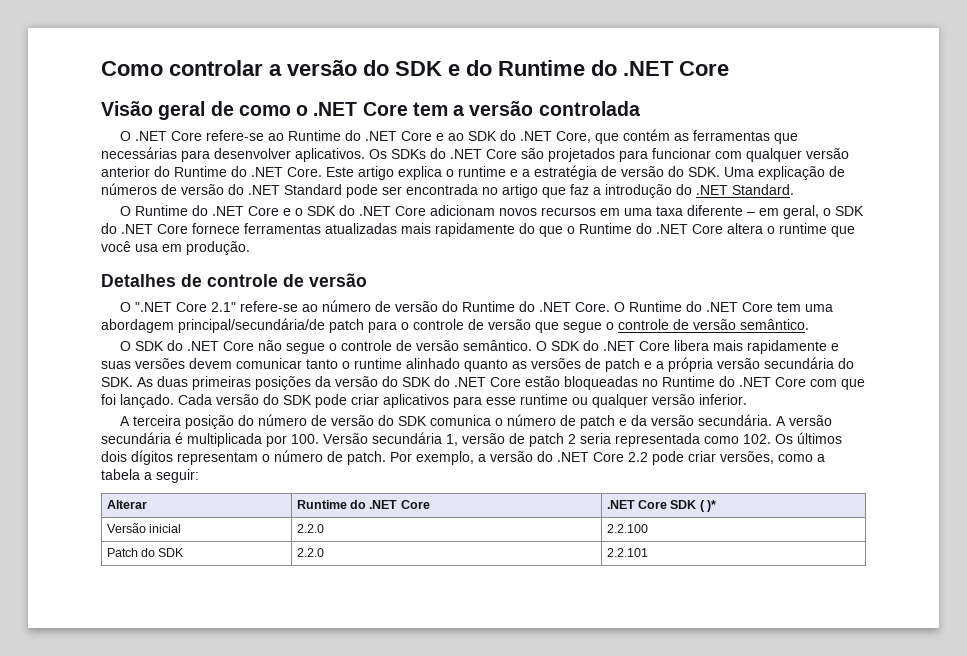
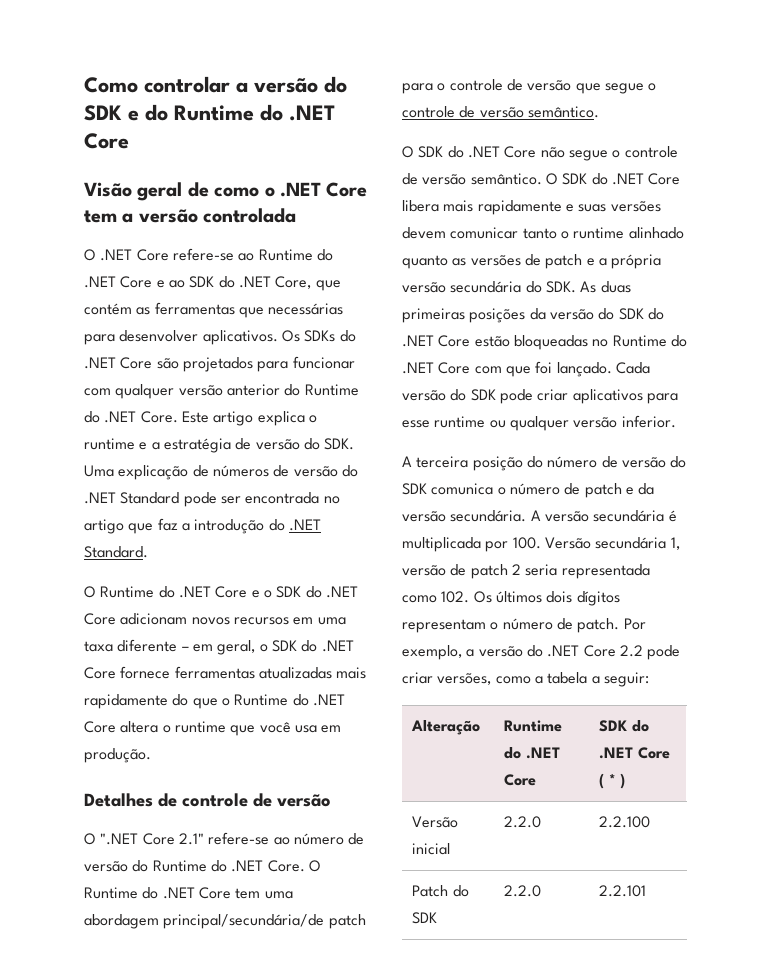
[106,500,147,509] Alterar -> [411,720,481,735] Alteração
[606,500,717,512] .NET Core SDK ( )* -> [599,720,649,732] [599,747,670,759] [599,773,625,789] SDK do .NET Core ( * )

